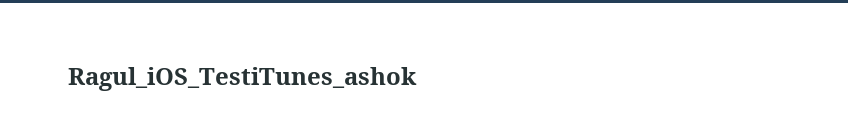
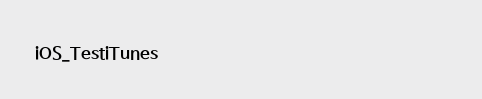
[68,67,417,91] Ragul_iOS_TestiTunes_ashok -> [35,46,158,62] iOS_TestiTunes

